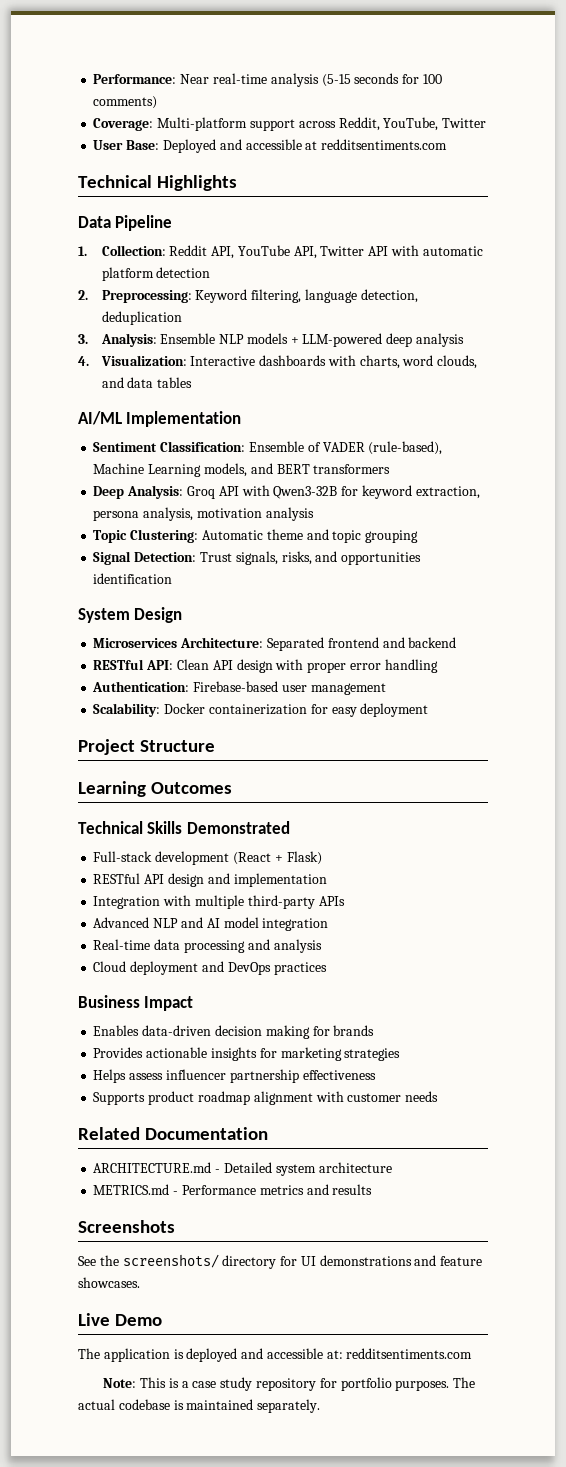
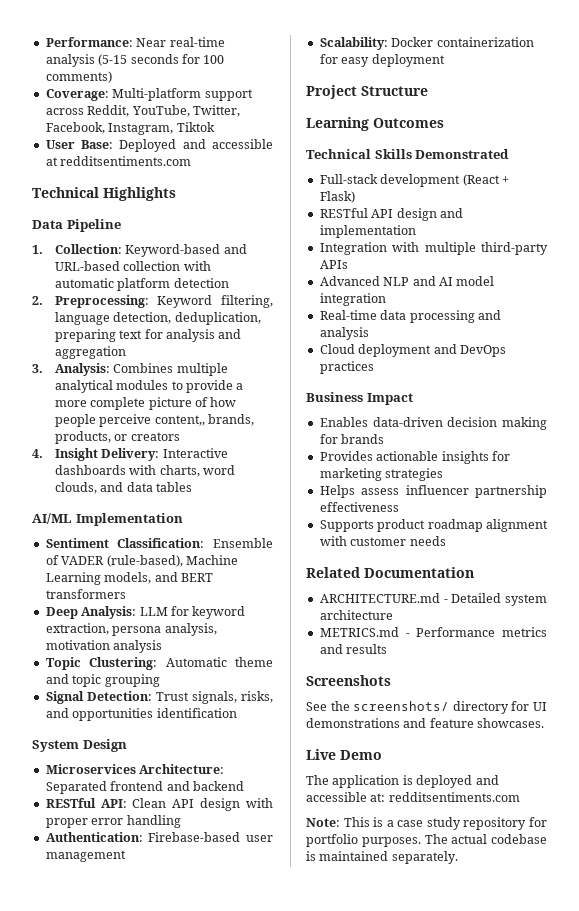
[442,118,487,128] Twitter -> [192,105,240,117] [45,122,215,135] Twitter, Facebook, Instagram, Tiktok
[169,245,389,259] Reddit API, YouTube API, Twitter API -> [125,244,247,257] [54,261,181,271] Keyword-based and URL-based collection
[101,311,182,325] [78,333,464,347] deduplication // 3. Analysis: Ensemble NLP models + LLM-powered deep analysis -> [174,312,261,325] [54,329,242,342] [54,346,126,359] [32,363,228,376] [54,380,244,393] [54,397,237,410] [54,414,255,427] [54,431,180,444] deduplication, preparing text for analysis and aggregation // 3. Analysis: Combines multiple analytical modules to provide a more complete picture of how people perceive content,, brands, products, or creators
[100,355,187,366] Visualization: -> [54,448,160,461] Insight Delivery:
[186,485,338,499] Groq API with Qwen3-32B -> [139,607,168,616] LLM

